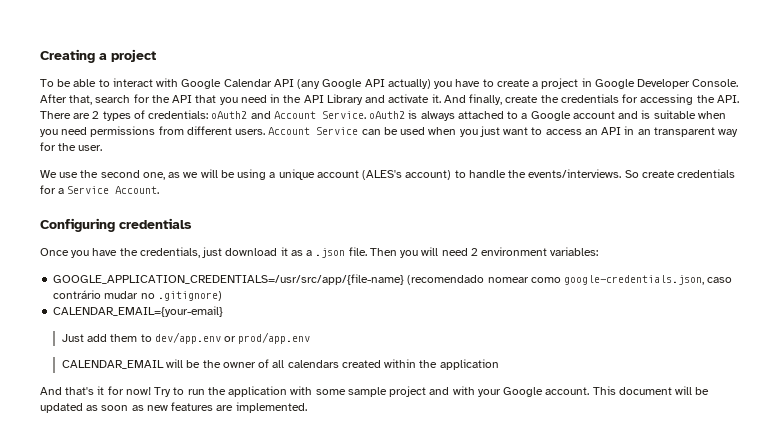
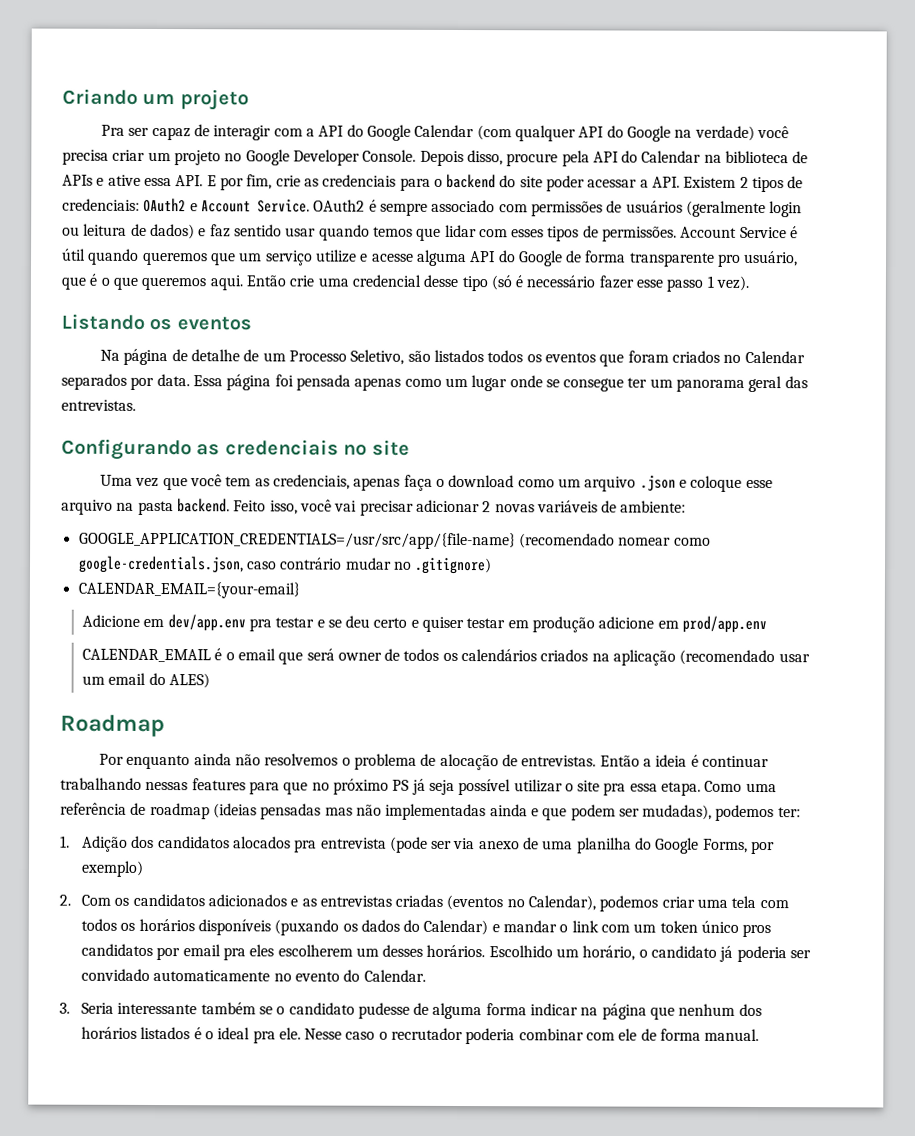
[40,49,156,63] [40,78,739,89] [40,94,739,105] [40,110,726,121] [40,126,739,137] [40,142,103,151] [40,169,736,180] [40,185,160,194] [40,218,192,232] [40,247,599,258] Creating a project // To be able to interact with Google Calendar API (any Google API actually) you have to create a project in Google Developer Console. After that, search for the API that you need in the API Library and activate it. And finally, create the credentials for accessing the API. There are 2 types of credentials: oAuth2 and Account Service. oAuth2 is always attached to a Google account and is suitable when you need permissions from different users. Account Service can be used when you just want to access an API in an transparent way for the user. // We use the second one, as we will be using a unique account (ALES's account) to handle the events/interviews. So create credentials for a Service Account. // Configuring credentials // Once you have the credentials, just download it as a .json file. Then you will need 2 environment variables: -> [62,88,249,111] [101,124,789,142] [62,149,809,167] [62,173,804,193] [62,197,803,218] [62,223,799,242] [62,248,799,267] [61,273,750,292] [61,313,252,331] [100,348,805,367] [61,373,808,393] [61,399,136,411] [61,438,410,461] [100,474,773,492] [61,498,687,516] Criando um projeto // Pra ser capaz de interagir com a API do Google Calendar (com qualquer API do Google na verdade) você precisa criar um projeto no Google Developer Console. Depois disso, procure pela API do Calendar na biblioteca de APIs e ative essa API. E por fim, crie as credenciais para o backend do site poder acessar a API. Existem 2 tipos de credenciais: OAuth2 e Account Service. OAuth2 é sempre associado com permissões de usuários (geralmente login ou leitura de dados) e faz sentido usar quando temos que lidar com esses tipos de permissões. Account Service é útil quando queremos que um serviço utilize e acesse alguma API do Google de forma transparente pro usuário, que é o que queremos aqui. Então crie uma credencial desse tipo (só é necessário fazer esse passo 1 vez). // Listando os eventos // Na página de detalhe de um Processo Seletivo, são listados todos os eventos que foram criados no Calendar separados por data. Essa página foi pensada apenas como um lugar onde se consegue ter um panorama geral das entrevistas. // Configurando as credenciais no site // Uma vez que você tem as credenciais, apenas faça o download como um arquivo .json e coloque esse arquivo na pasta backend. Feito isso, você vai precisar adicionar 2 novas variáveis de ambiente:
[61,332,311,344] [61,359,499,370] [40,386,710,397] [40,402,307,413] Just add them to dev/app.env or prod/app.env // CALENDAR_EMAIL will be the owner of all calendars created within the application // And that's it for now! Try to run the application with some sample project and with your Google account. This document will be updated as soon as new features are implemented. -> [81,614,768,634] [81,648,810,666] [81,672,210,689] [60,714,165,738] [99,753,769,771] [60,777,777,796] [60,802,801,822] [60,835,776,855] [80,860,144,877] [59,893,789,912] [80,918,772,938] [80,943,812,963] [80,968,426,982] [59,1002,762,1020] [80,1026,760,1045] Adicione em dev/app.env pra testar e se deu certo e quiser testar em produção adicione em prod/app.env // CALENDAR_EMAIL é o email que será owner de todos os calendários criados na aplicação (recomendado usar um email do ALES) // Roadmap // Por enquanto ainda não resolvemos o problema de alocação de entrevistas. Então a ideia é continuar trabalhando nessas features para que no próximo PS já seja possível utilizar o site pra essa etapa. Como uma referência de roadmap (ideias pensadas mas não implementadas ainda e que podem ser mudadas), podemos ter: // 1. Adição dos candidatos alocados pra entrevista (pode ser via anexo de uma planilha do Google Forms, por exemplo) // 2. Com os candidatos adicionados e as entrevistas criadas (eventos no Calendar), podemos criar uma tela com todos os horários disponíveis (puxando os dados do Calendar) e mandar o link com um token único pros candidatos por email pra eles escolherem um desses horários. Escolhido um horário, o candidato já poderia ser convidado automaticamente no evento do Calendar. // 3. Seria interessante também se o candidato pudesse de alguma forma indicar na página que nenhum dos horários listados é o ideal pra ele. Nesse caso o recrutador poderia combinar com ele de forma manual.

